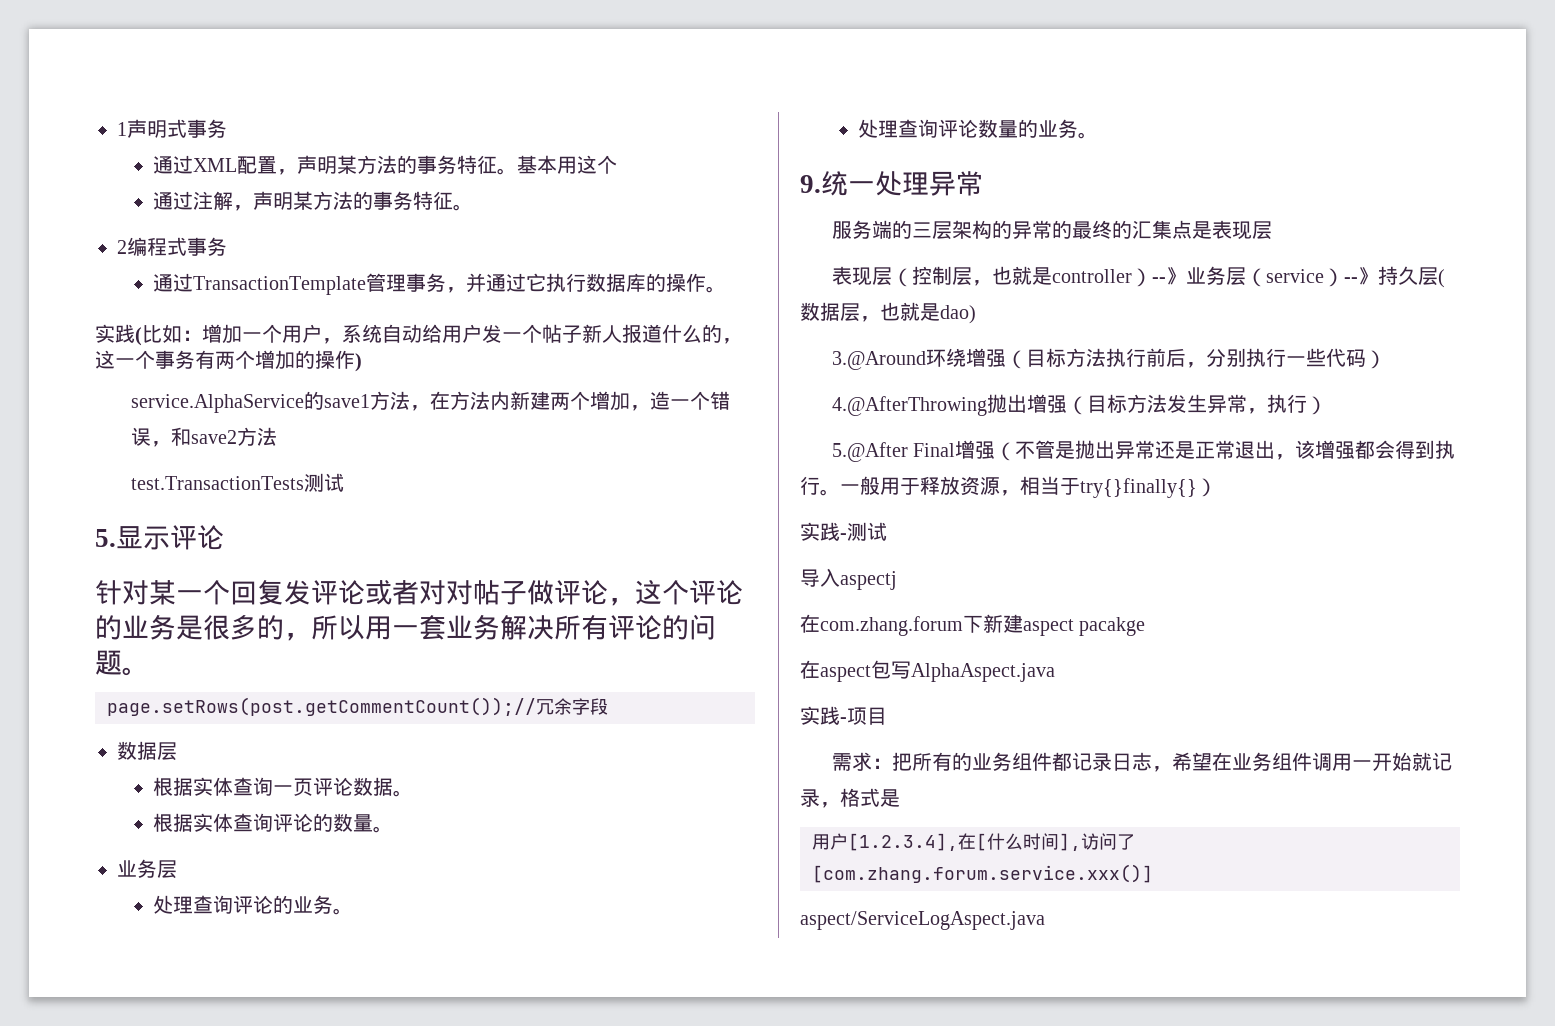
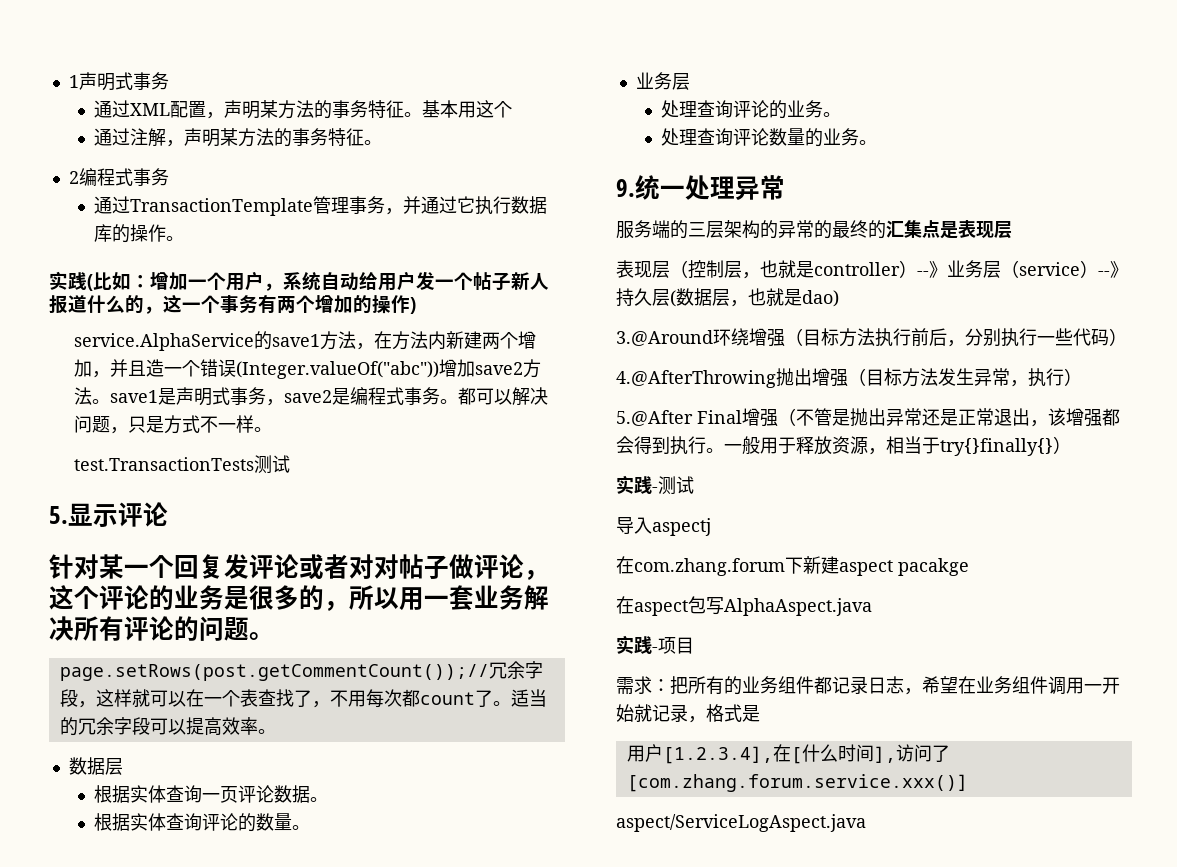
(650, 408) none -> [110,359,147,377] 并且
[150,427,191,447] ，和 -> [236,359,476,379] (Integer.valueOf("abc"))增加
(277, 436) none -> [92,387,549,406] [74,415,273,434] 。save1是声明式事务，save2是编程式事务。都可以解决问题，只是方式不一样。
(608, 706) none -> [77,689,547,708] [59,717,276,736] ，这样就可以在一个表查找了，不用每次都count了。适当的冗余字段可以提高效率。

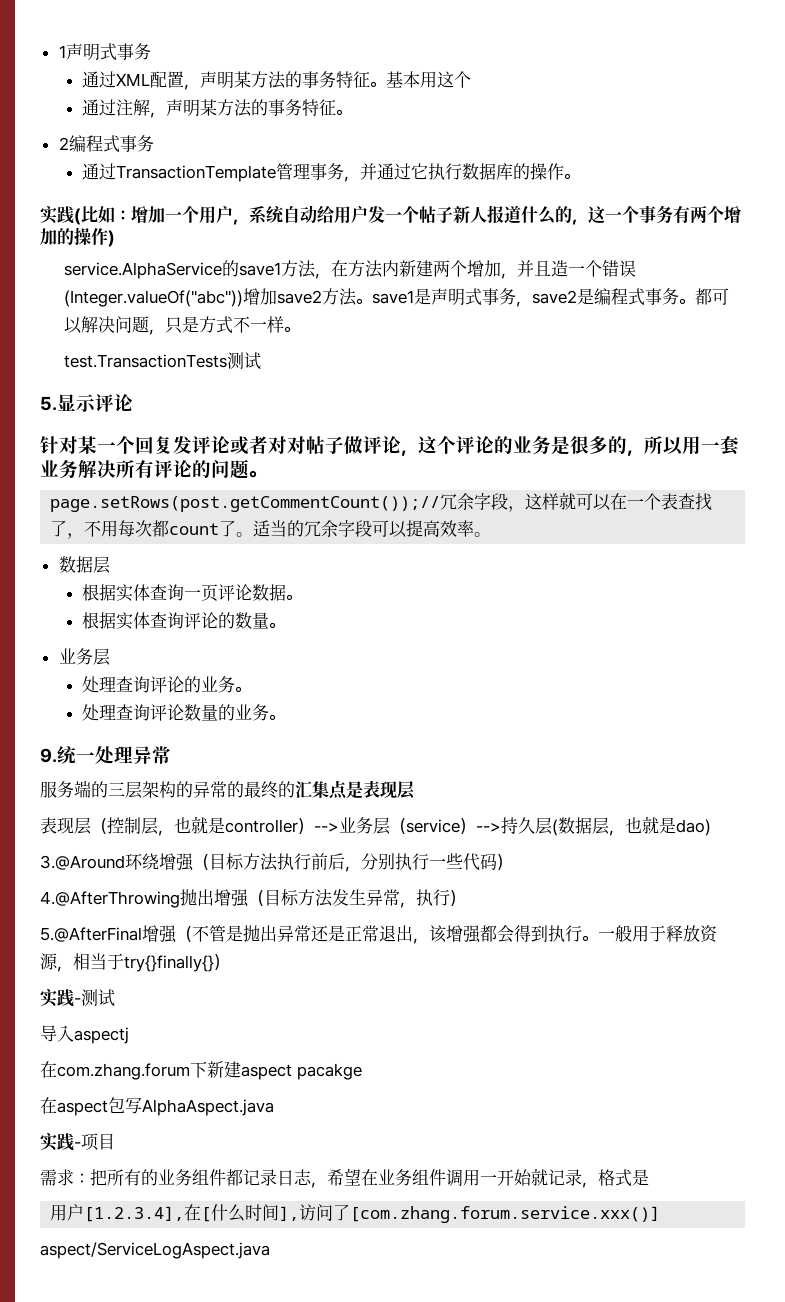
[917,261,947,278] --》 -> [314,822,339,832] -->
[1098,261,1128,278] --》 -> [476,822,501,832] -->
[616,410,742,426] 5.@After Final -> [40,927,142,942] 5.@AfterFinal

